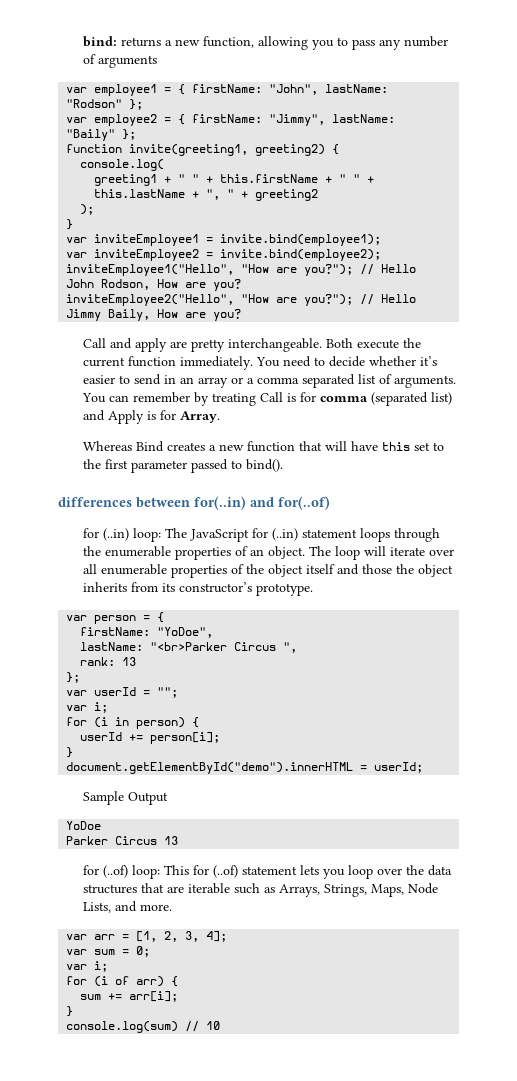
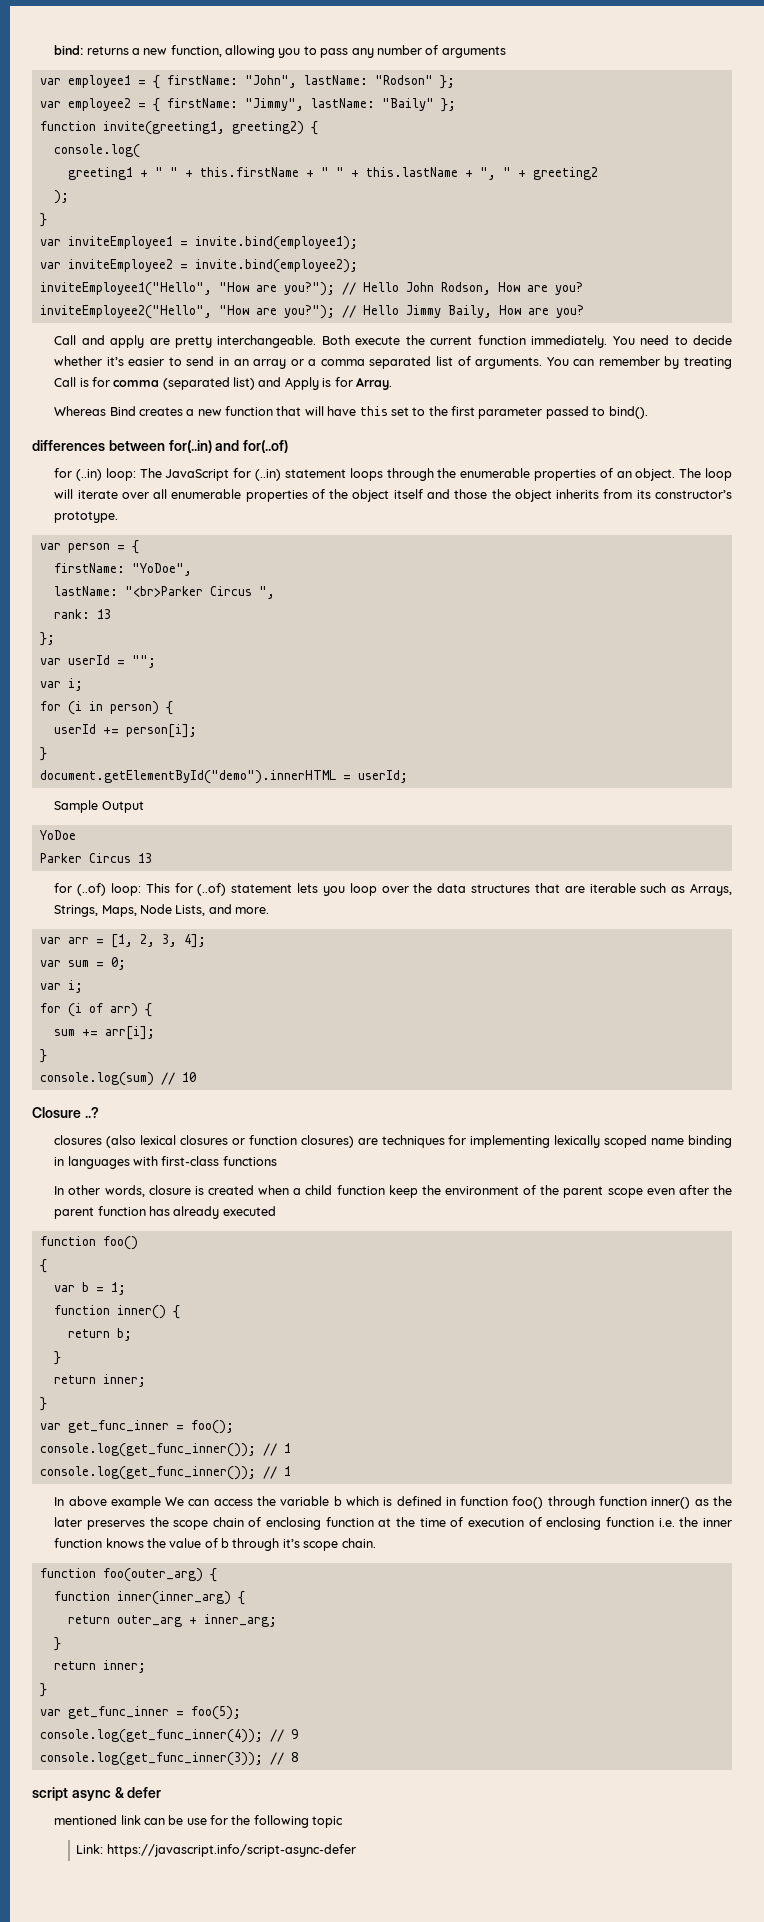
(221, 1025) none -> [32,1107,99,1118] [54,1135,732,1148] [54,1156,277,1169] [54,1185,733,1198] [54,1206,276,1219] [39,1236,138,1250] [39,1259,47,1273] [53,1282,126,1295] [53,1305,180,1319] [67,1328,132,1341] [53,1351,61,1365] [53,1374,146,1387] [39,1397,47,1411] [39,1420,234,1434] [39,1443,291,1457] [39,1466,291,1480] [54,1496,732,1509] [54,1517,732,1530] [54,1538,376,1551] [39,1568,217,1582] [53,1591,245,1605] [67,1614,277,1627] [53,1637,61,1651] [53,1660,146,1673] [39,1683,47,1697] [39,1706,241,1720] [39,1729,298,1743] [39,1752,298,1766] [32,1787,162,1801] [54,1815,344,1828] [76,1844,356,1857] // Closure ..? // closures (also lexical closures or function closures) are techniques for implementing lexically scoped name binding in languages with first-class functions // In other words, closure is created when a child function keep the environment of the parent scope even after the parent function has already executed // function foo() // { // var b = 1; // function inner() { // return b; // } // return inner; // } // var get_func_inner = foo(); // console.log(get_func_inner()); // 1 // console.log(get_func_inner()); // 1 // In above example We can access the variable b which is defined in function foo() through function inner() as the later preserves the scope chain of enclosing function at the time of execution of enclosing function i.e. the inner function knows the value of b through it’s scope chain. // function foo(outer_arg) { // function inner(inner_arg) { // return outer_arg + inner_arg; // } // return inner; // } // var get_func_inner = foo(5); // console.log(get_func_inner(4)); // 9 // console.log(get_func_inner(3)); // 8 // script async & defer // mentioned link can be use for the following topic // Link: https://javascript.info/script-async-defer

